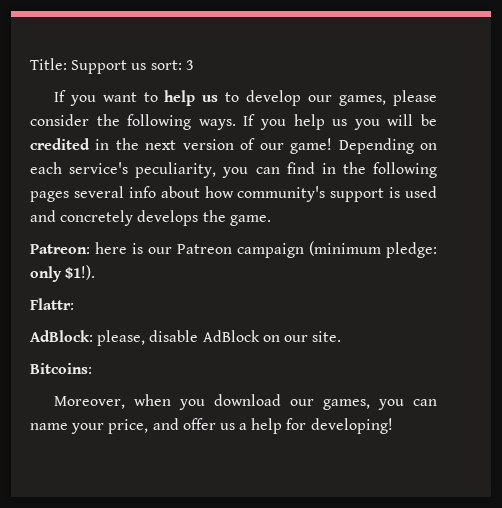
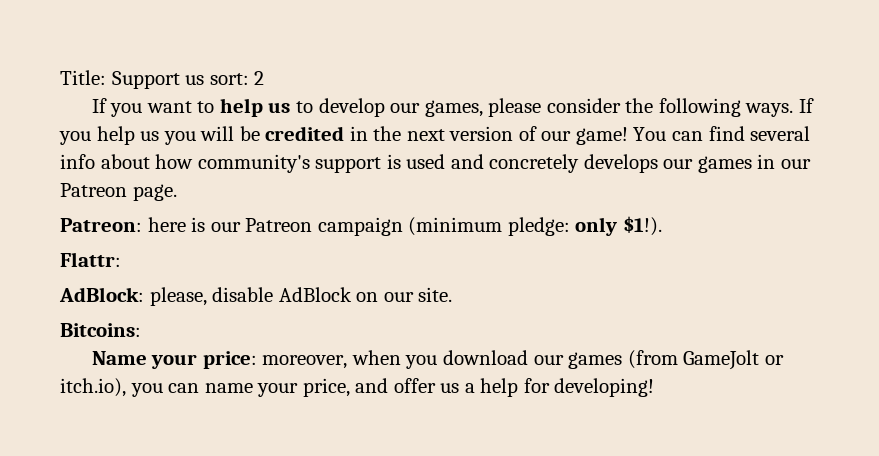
[185,60,194,70] 3 -> [254,71,265,85] 2
[338,138,438,154] [30,162,437,178] [30,191,69,202] Depending on each service's peculiarity, you can find in the following pages -> [633,126,745,141] You can find
[202,210,271,226] the game. -> [663,154,811,173] [60,183,177,201] our games in our Patreon page.
[53,394,370,410] Moreover, when you download our games, -> [91,350,784,370] [60,378,126,397] Name your price: moreover, when you download our games (from GameJolt or itch.io),

